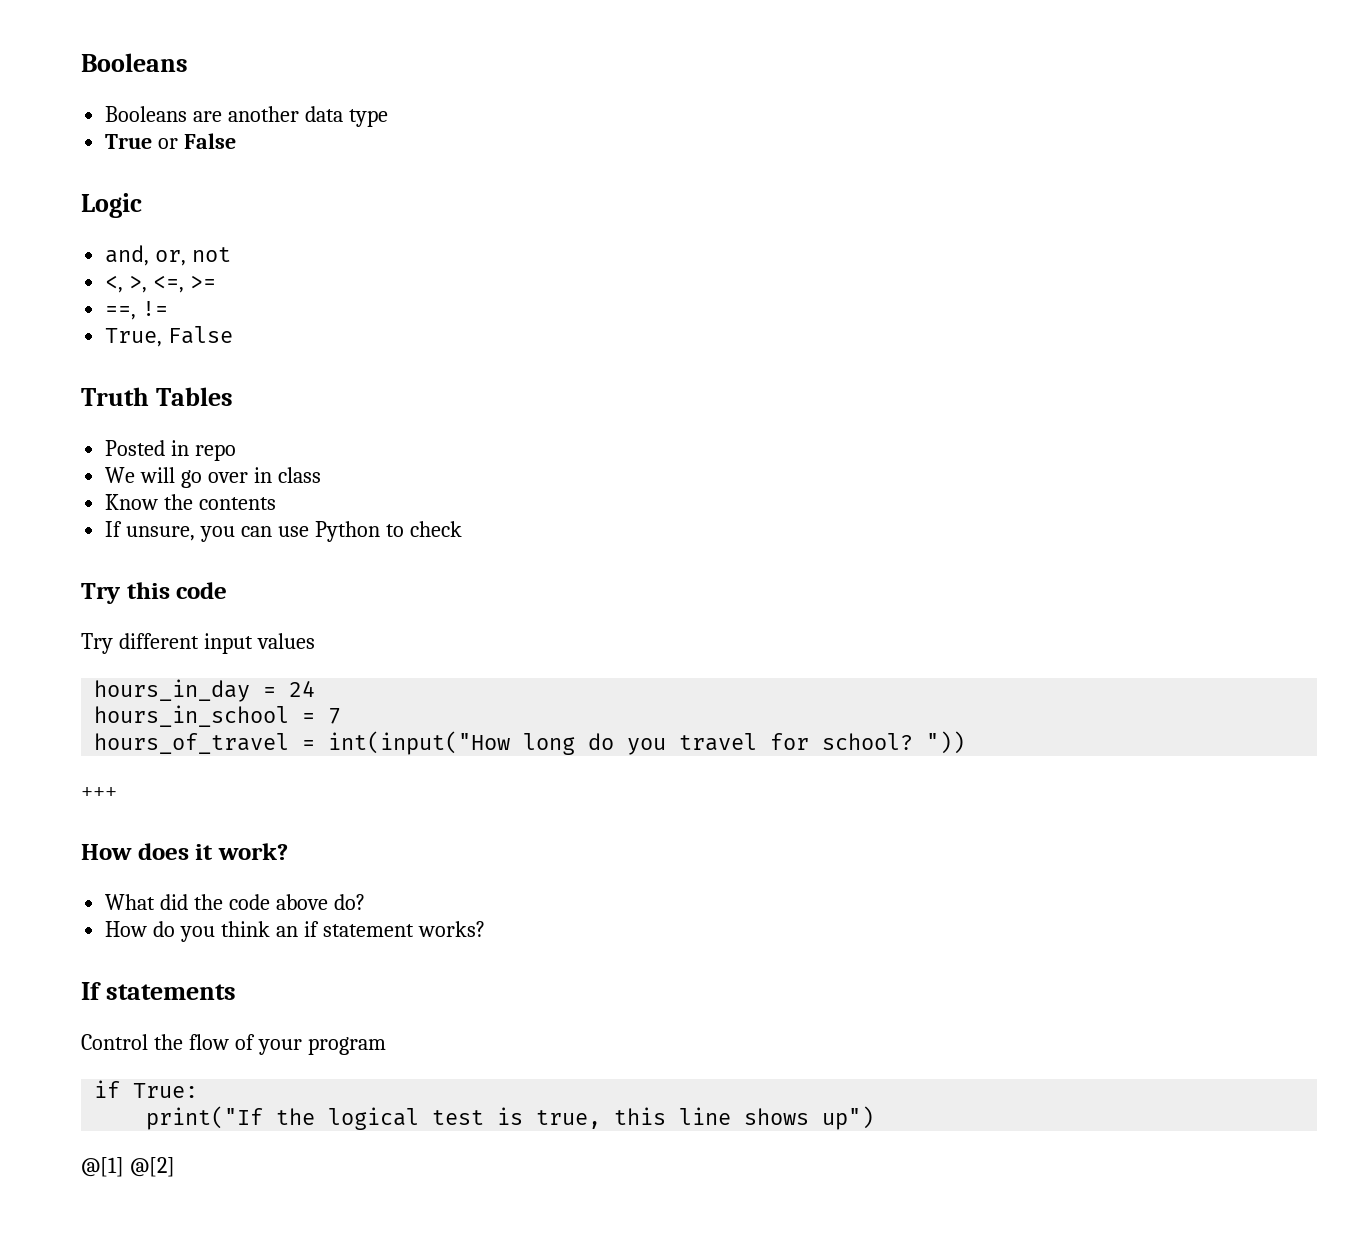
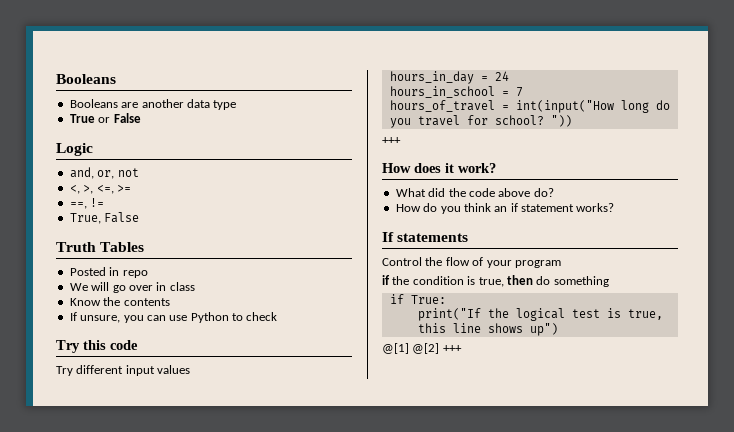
(386, 1046) none -> [382,275,609,287] // if the condition is true, then do something
(175, 1167) none -> [442,345,462,352] +++

